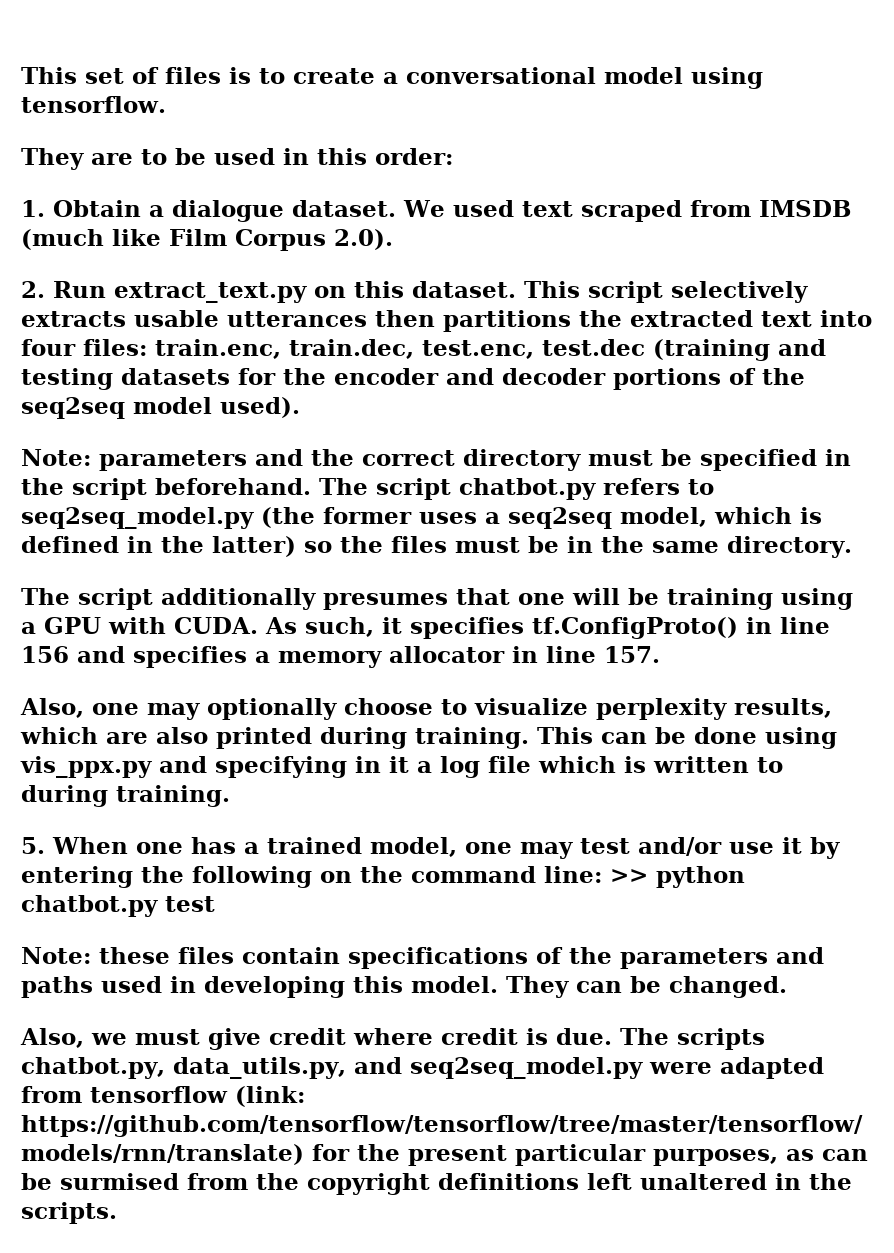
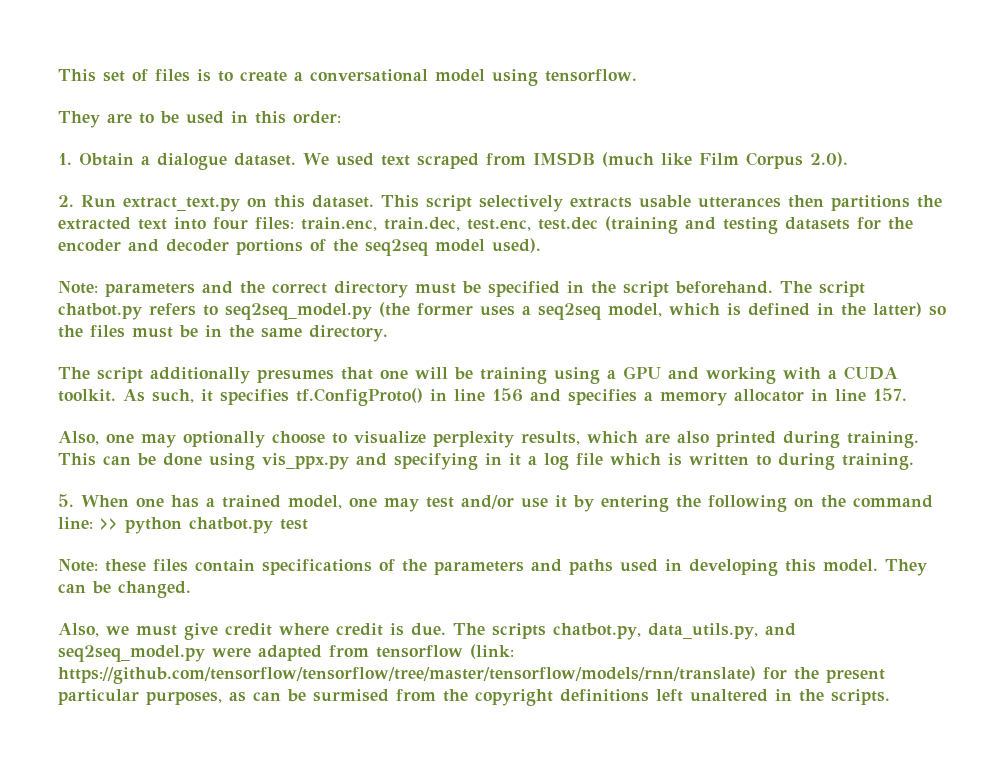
[108,617,258,634] with CUDA. -> [668,366,898,384] [58,389,116,402] and working with a CUDA toolkit.

